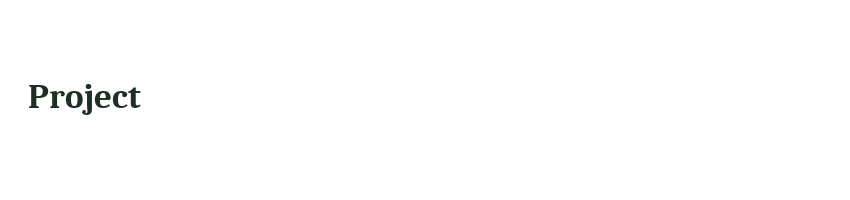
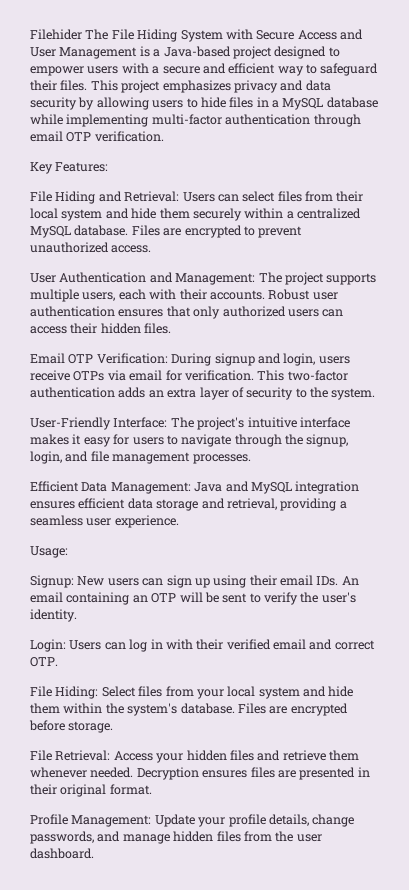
[28,84,141,115] Project -> [30,29,363,42] [30,46,340,59] [30,63,379,76] [30,80,331,93] [30,97,378,110] [30,114,361,127] [30,131,164,142] [30,162,109,174] [30,191,364,204] [30,208,361,221] [30,225,303,238] [30,242,152,253] [30,272,377,285] [30,289,338,302] [30,306,344,319] [30,323,172,334] [30,353,350,366] [30,370,348,381] [30,387,376,400] [30,417,350,430] [30,434,349,447] [30,451,251,464] [30,481,360,494] [30,498,347,511] [30,515,179,528] [30,546,68,558] [30,575,359,588] [30,592,356,605] [30,609,77,622] [30,639,375,652] [30,657,58,667] [30,686,354,699] [30,703,348,716] [29,720,114,733] [30,750,359,763] [30,767,370,780] [30,784,152,797] [30,814,355,827] [30,831,322,844] [30,848,94,859] Filehider The File Hiding System with Secure Access and User Management is a Java-based project designed to empower users with a secure and efficient way to safeguard their files. This project emphasizes privacy and data security by allowing users to hide files in a MySQL database while implementing multi-factor authentication through email OTP verification. // Key Features: // File Hiding and Retrieval: Users can select files from their local system and hide them securely within a centralized MySQL database. Files are encrypted to prevent unauthorized access. // User Authentication and Management: The project supports multiple users, each with their accounts. Robust user authentication ensures that only authorized users can access their hidden files. // Email OTP Verification: During signup and login, users receive OTPs via email for verification. This two-factor authentication adds an extra layer of security to the system. // User-Friendly Interface: The project's intuitive interface makes it easy for users to navigate through the signup, login, and file management processes. // Efficient Data Management: Java and MySQL integration ensures efficient data storage and retrieval, providing a seamless user experience. // Usage: // Signup: New users can sign up using their email IDs. An email containing an OTP will be sent to verify the user's identity. // Login: Users can log in with their verified email and correct OTP. // File Hiding: Select files from your local system and hide them within the system's database. Files are encrypted before storage. // File Retrieval: Access your hidden files and retrieve them whenever needed. Decryption ensures files are presented in their original format. // Profile Management: Update your profile details, change passwords, and manage hidden files from the user dashboard.

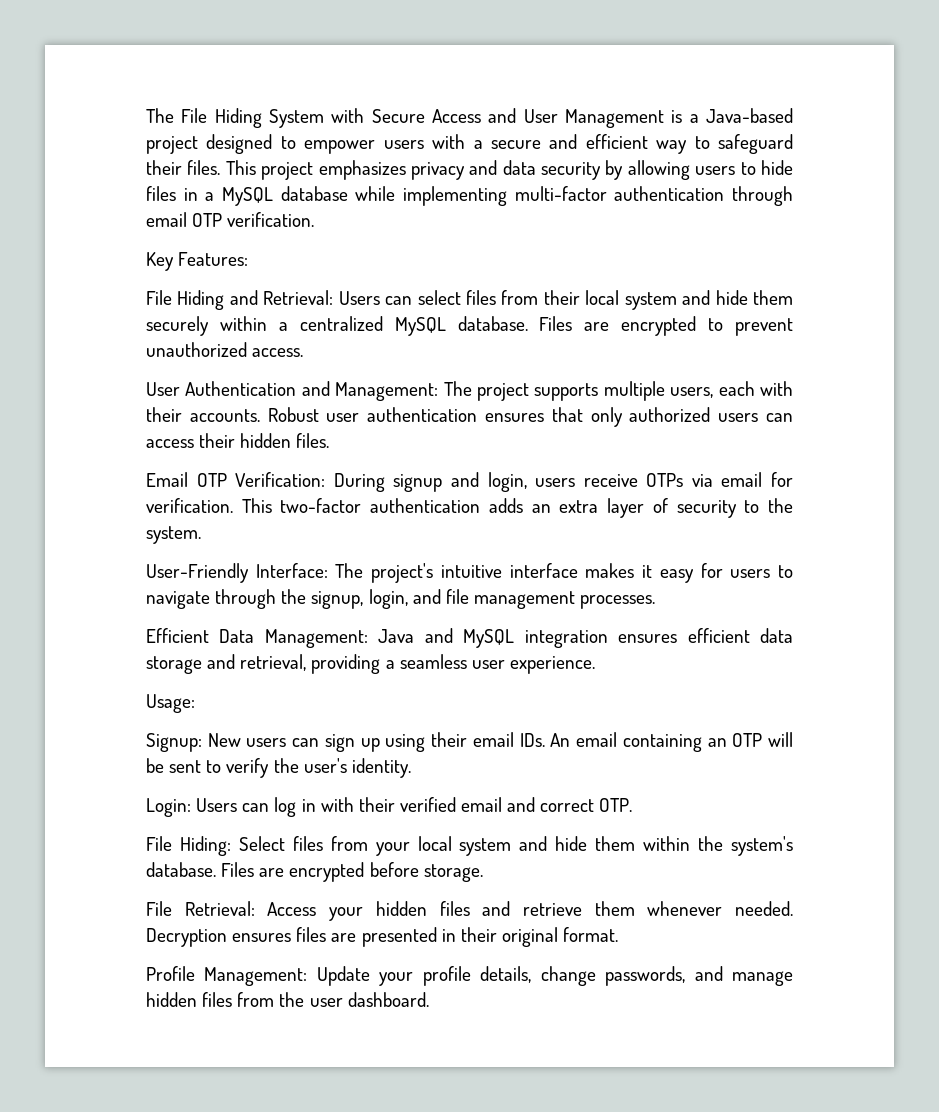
[30,29,82,40] Filehider -> (146, 115) none

